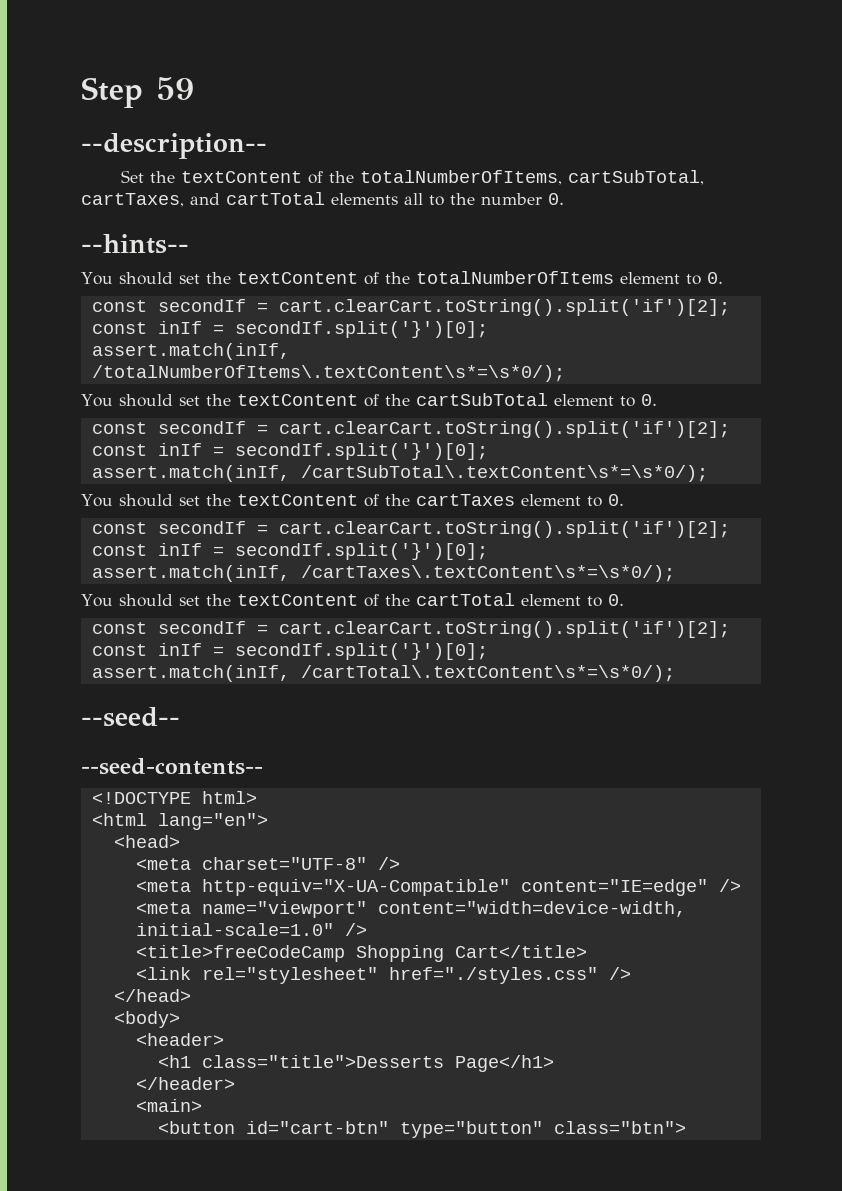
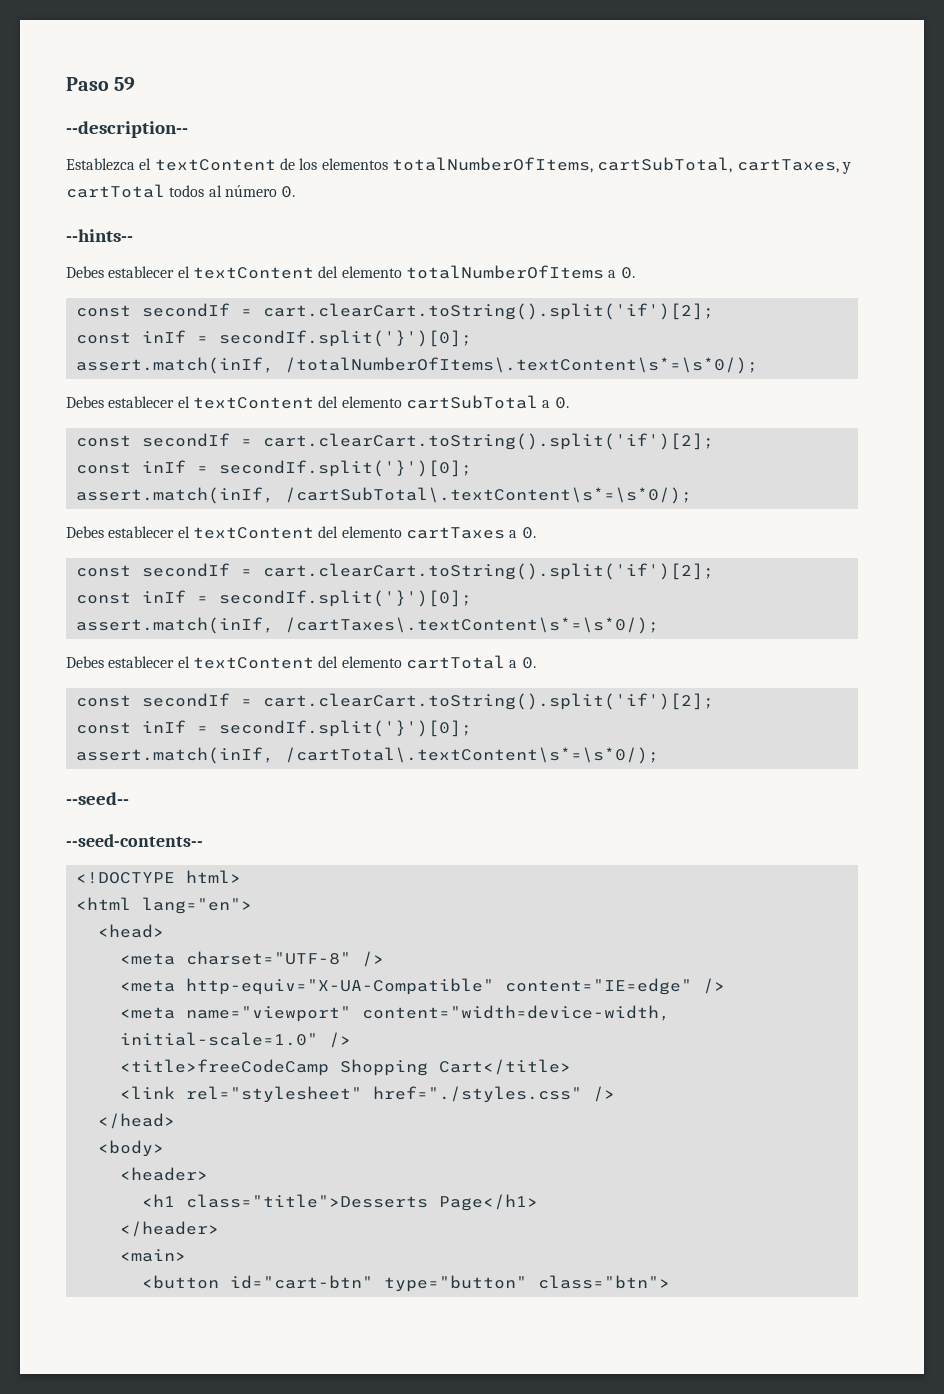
[81,77,143,108] Step -> [66,77,109,91] Paso
[121,170,705,185] [81,192,564,207] [81,234,189,254] [81,271,701,285] Set the textContent of the totalNumberOfItems, cartSubTotal, cartTaxes, and cartTotal elements all to the number 0. // --hints-- // You should set the textContent of the totalNumberOfItems element to -> [66,157,851,174] [66,184,296,198] [66,229,133,242] [66,265,617,279] Establezca el textContent de los elementos totalNumberOfItems, cartSubTotal, cartTaxes, y cartTotal todos al número 0. // --hints-- // Debes establecer el textContent del elemento totalNumberOfItems a
[81,393,635,407] You should set the textContent of the cartSubTotal element to -> [66,395,551,409] Debes establecer el textContent del elemento cartSubTotal a
[81,494,602,507] You should set the textContent of the cartTaxes element to -> [66,526,518,539] Debes establecer el textContent del elemento cartTaxes a
[81,593,602,607] You should set the textContent of the cartTotal element to -> [66,655,518,669] Debes establecer el textContent del elemento cartTotal a

